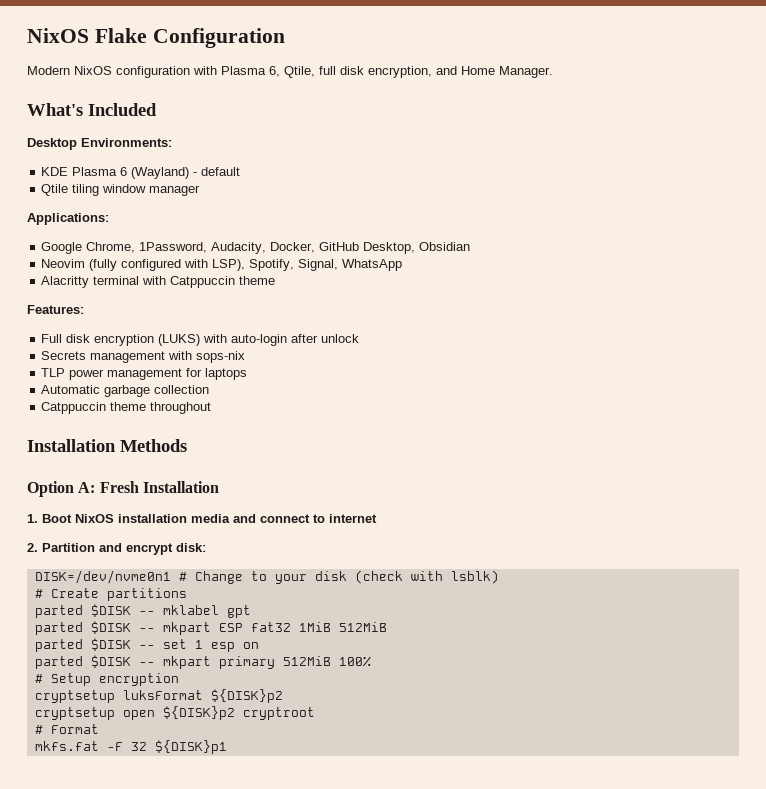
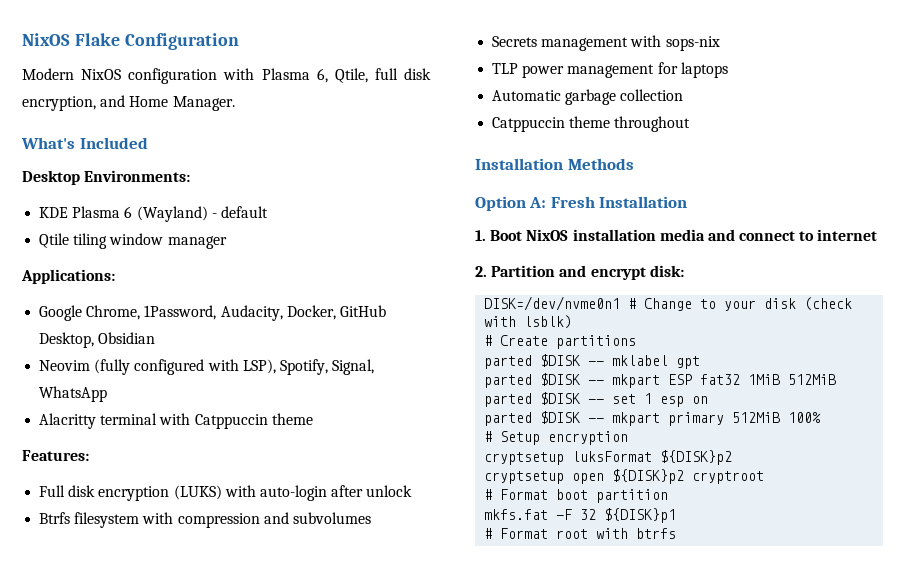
(360, 338) none -> [39,512,371,528] // Btrfs filesystem with compression and subvolumes
(99, 729) none -> [556,489,669,503] boot partition
(227, 747) none -> [484,528,677,539] // # Format root with btrfs

